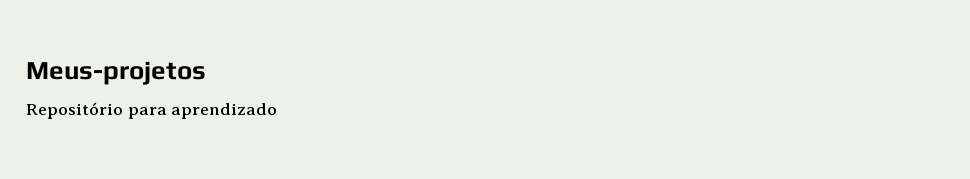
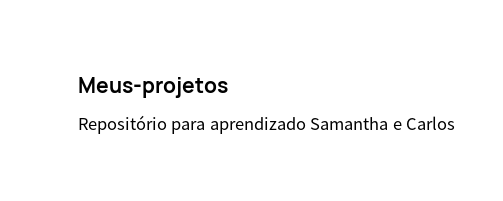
(278, 111) none -> [310,116,456,130] Samantha e Carlos

